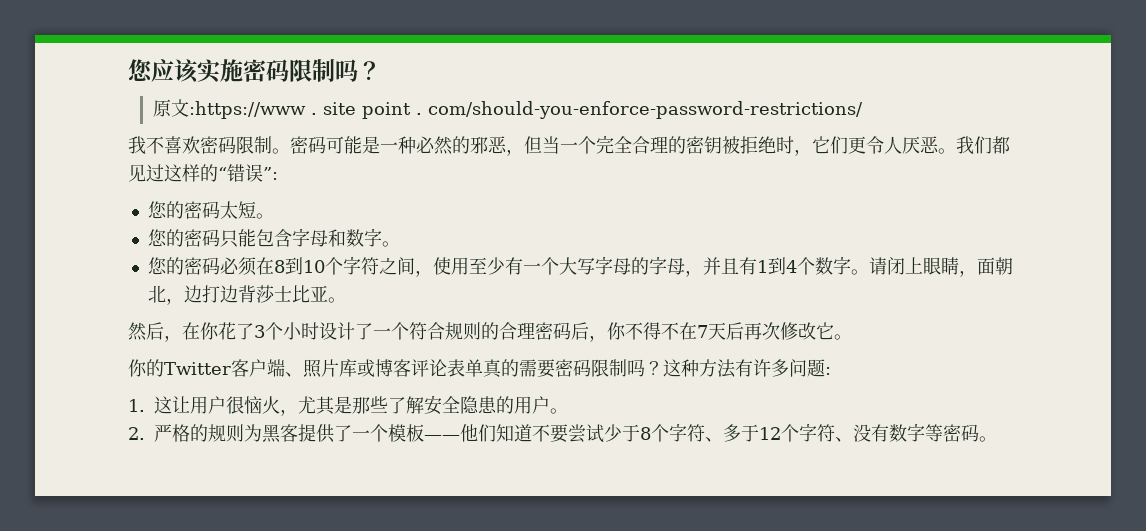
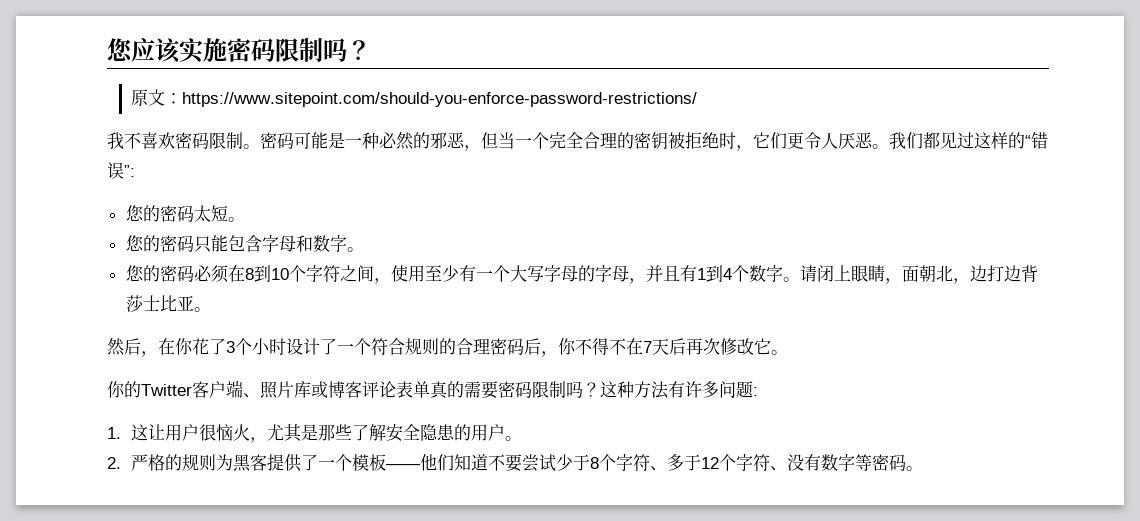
[188,101,863,119] :https://www . site point . com/should-you-enforce-password-restrictions/ -> [164,92,697,107] ：https://www.sitepoint.com/should-you-enforce-password-restrictions/

